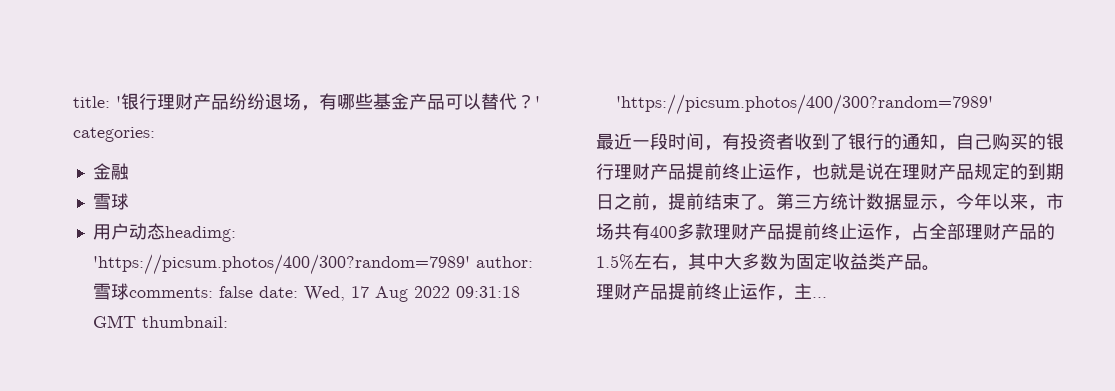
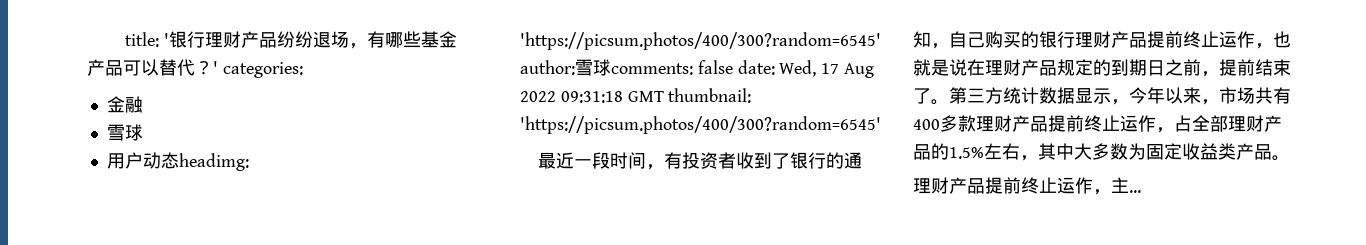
[92,254,470,275] 'https://picsum.photos/400/300?random=7989' -> [519,32,881,50] 'https://picsum.photos/400/300?random=6545'
[615,94,993,115] 'https://picsum.photos/400/300?random=7989' -> [519,116,881,134] 'https://picsum.photos/400/300?random=6545'

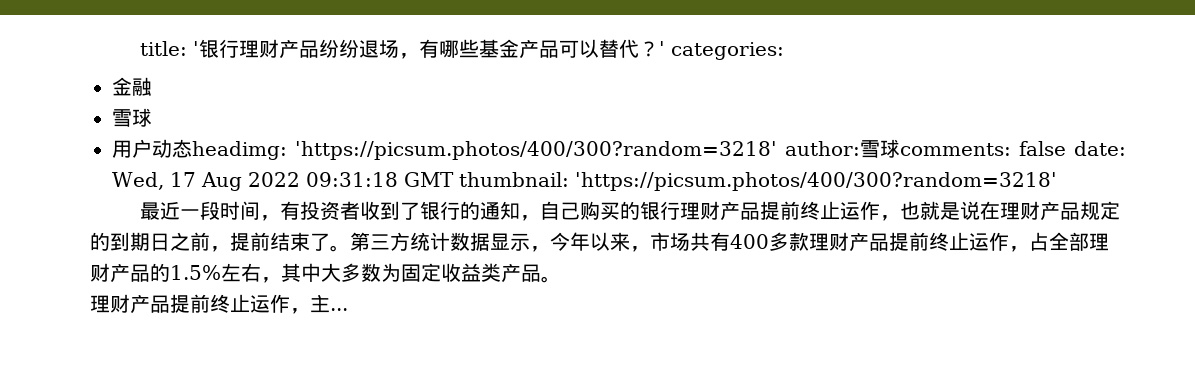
[519,32,881,50] 'https://picsum.photos/400/300?random=6545' -> [295,141,777,160] 'https://picsum.photos/400/300?random=3218'
[519,116,881,134] 'https://picsum.photos/400/300?random=6545' -> [574,172,1057,191] 'https://picsum.photos/400/300?random=3218'

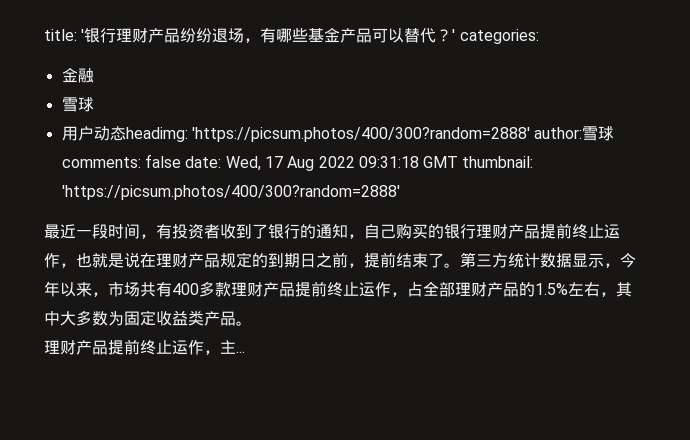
[295,141,777,160] 'https://picsum.photos/400/300?random=3218' -> [191,127,530,142] 'https://picsum.photos/400/300?random=2888'
[574,172,1057,191] 'https://picsum.photos/400/300?random=3218' -> [61,185,400,200] 'https://picsum.photos/400/300?random=2888'

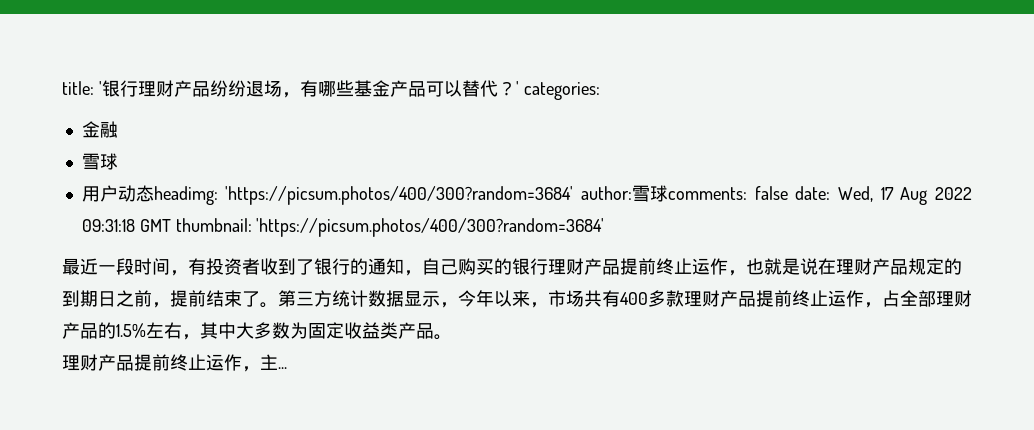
[191,127,530,142] 'https://picsum.photos/400/300?random=2888' -> [225,186,574,205] 'https://picsum.photos/400/300?random=3684'
[61,185,400,200] 'https://picsum.photos/400/300?random=2888' -> [256,218,605,237] 'https://picsum.photos/400/300?random=3684'

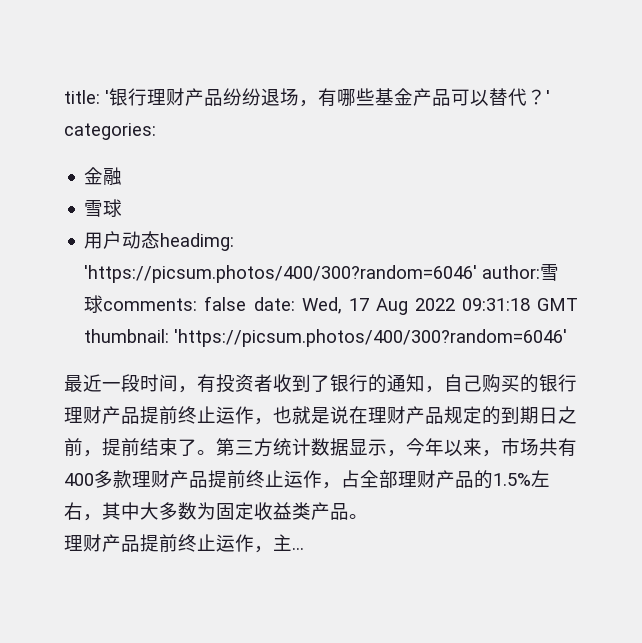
[225,186,574,205] 'https://picsum.photos/400/300?random=3684' -> [84,265,478,283] 'https://picsum.photos/400/300?random=6046'
[256,218,605,237] 'https://picsum.photos/400/300?random=3684' -> [174,329,568,347] 'https://picsum.photos/400/300?random=6046'

